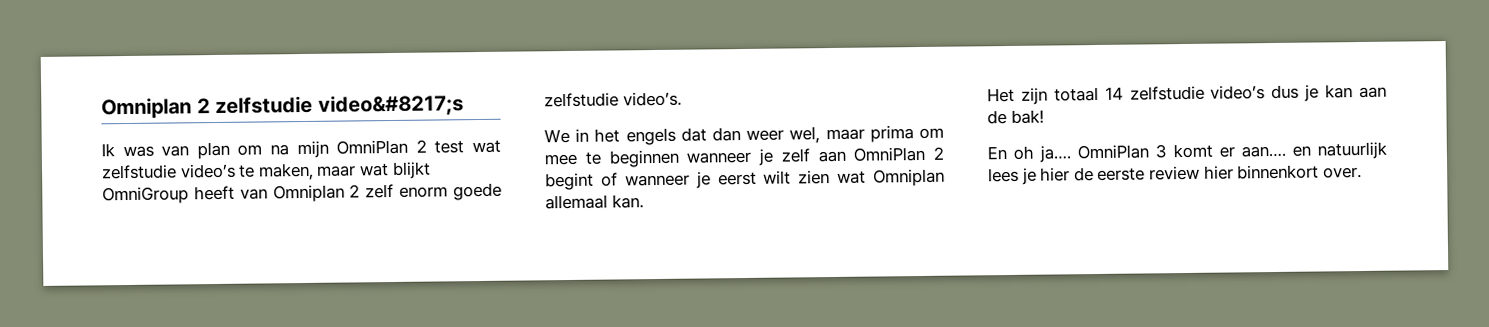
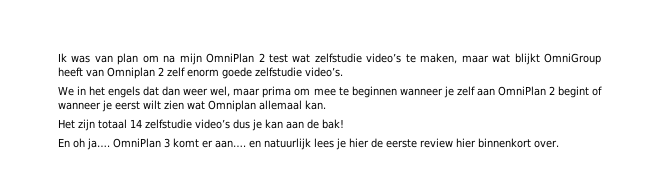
[101,94,464,120] Omniplan 2 zelfstudie video&#8217;s // -> (58, 57) none

